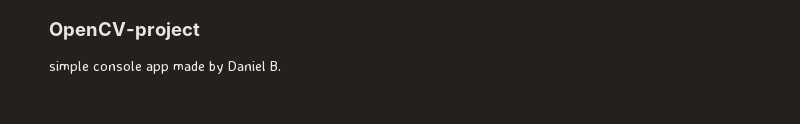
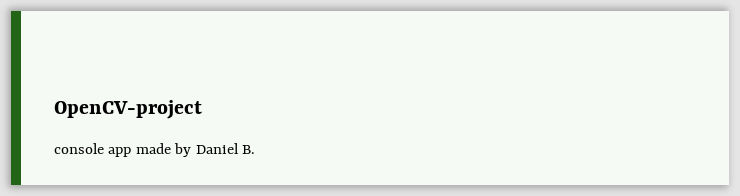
[49,61,89,74] simple -> (202, 109) none

